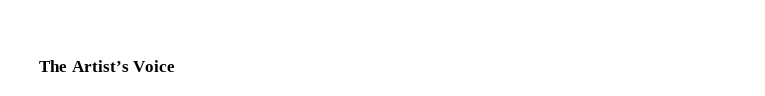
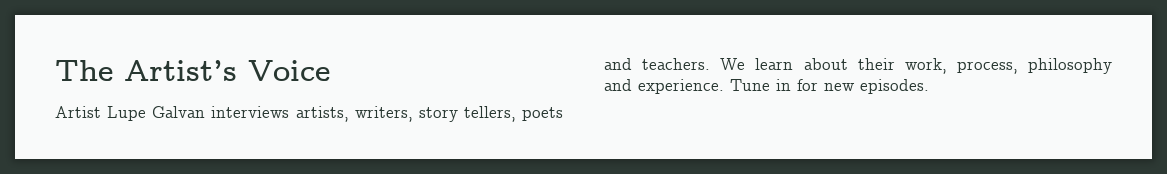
(176, 66) none -> [55,106,563,122] [604,58,1112,74] [604,79,929,94] // Artist Lupe Galvan interviews artists, writers, story tellers, poets and teachers. We learn about their work, process, philosophy and experience. Tune in for new episodes.

